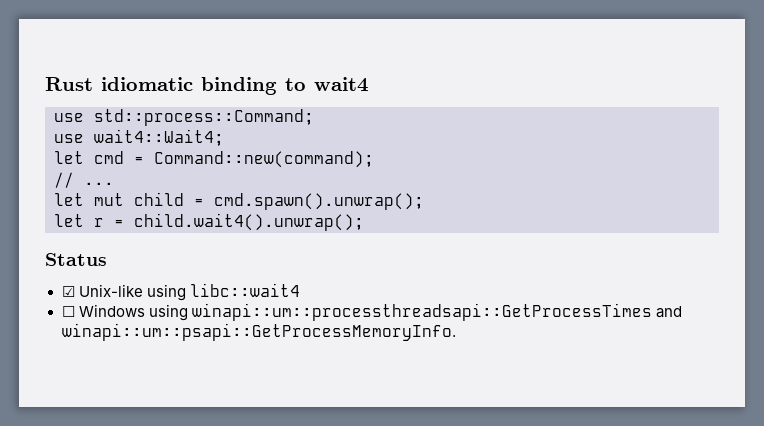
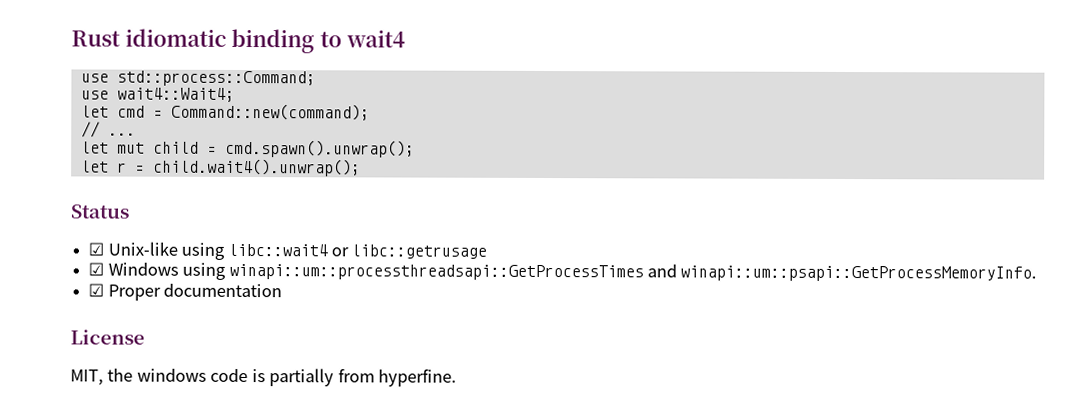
[61,306,75,317] // ☐ -> [330,244,488,259] [88,262,105,276] or libc::getrusage // ☑
(456, 332) none -> [88,283,283,301] [70,329,145,345] [70,368,458,387] // ☑ Proper documentation // License // MIT, the windows code is partially from hyperfine.

